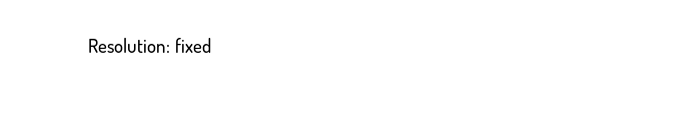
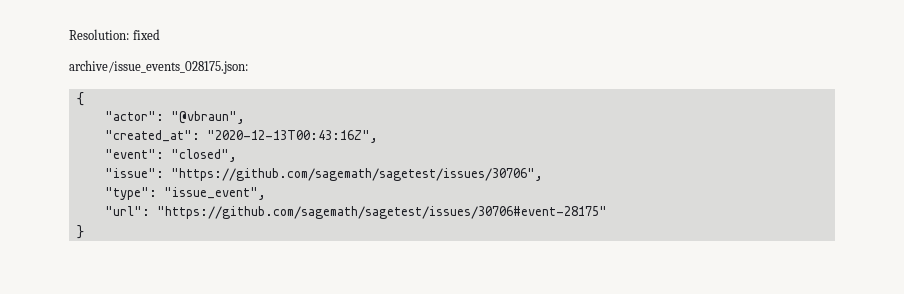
(213, 45) none -> [69,60,248,74] [76,92,84,106] [104,111,245,124] [104,130,378,143] [104,149,237,162] [104,168,543,181] [104,187,266,200] [104,206,607,219] [76,225,84,239] // archive/issue_events_028175.json: // { // "actor": "@vbraun", // "created_at": "2020-12-13T00:43:16Z", // "event": "closed", // "issue": "https://github.com/sagemath/sagetest/issues/30706", // "type": "issue_event", // "url": "https://github.com/sagemath/sagetest/issues/30706#event-28175" // }

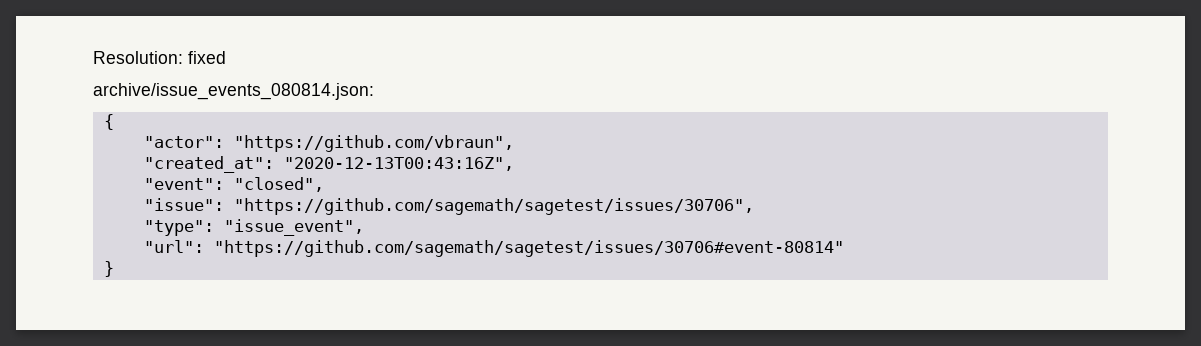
[69,60,248,74] archive/issue_events_028175.json: -> [93,83,374,100] archive/issue_events_080814.json:
[170,111,245,124] "@vbraun", -> [233,135,514,152] "https://github.com/vbraun",
[156,206,607,219] "https://github.com/sagemath/sagetest/issues/30706#event-28175" -> [213,240,844,257] "https://github.com/sagemath/sagetest/issues/30706#event-80814"

